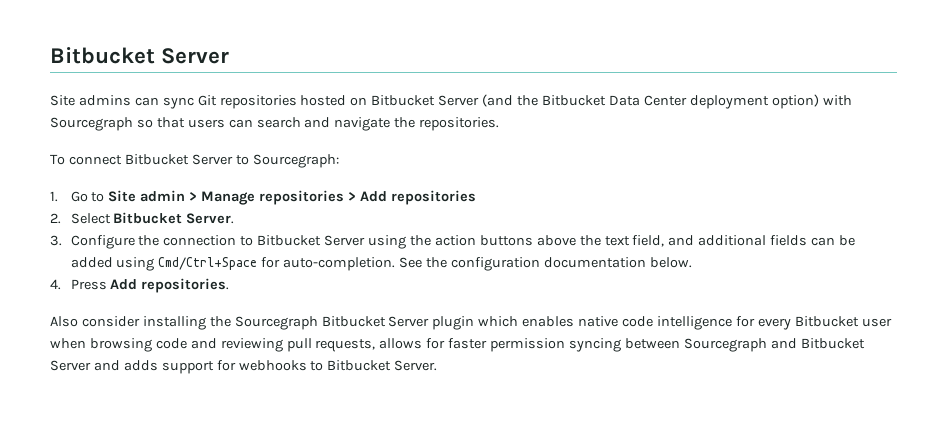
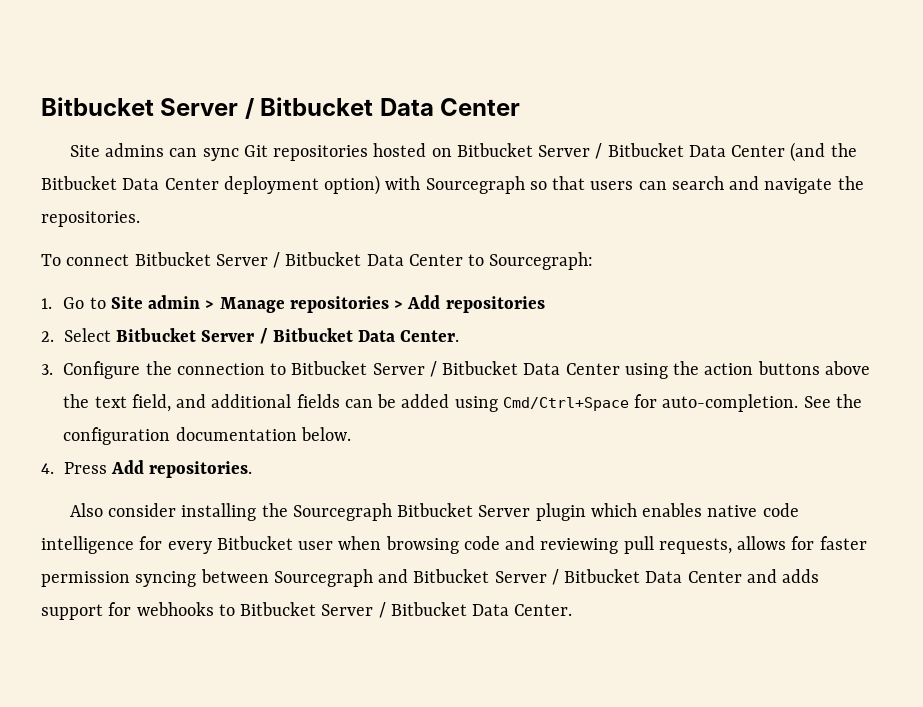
[50,47,230,64] Bitbucket Server -> [41,97,521,119] Bitbucket Server / Bitbucket Data Center
(480, 100) none -> [595,143,786,159] / Bitbucket Data Center
(233, 159) none -> [273,252,463,268] / Bitbucket Data Center
[186,213,235,224] Server. -> [201,328,460,344] Server / Bitbucket Data Center.
(366, 240) none -> [429,361,620,377] / Bitbucket Data Center
(91, 365) none -> [551,569,742,585] / Bitbucket Data Center
[394,360,438,371] Server. -> [321,602,573,618] Server / Bitbucket Data Center.

